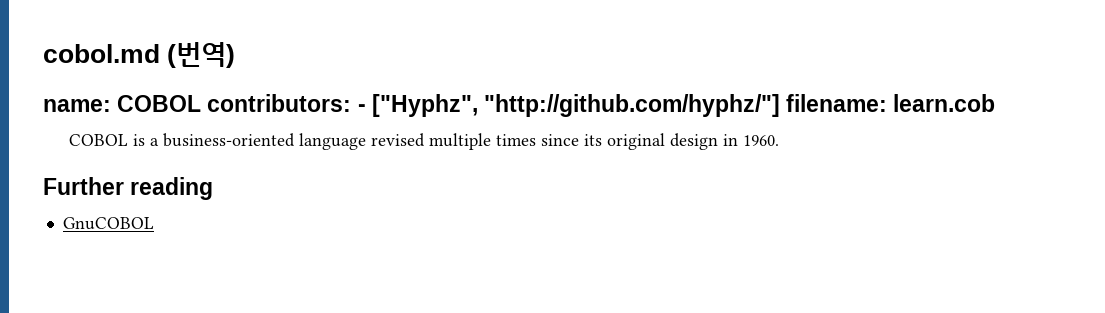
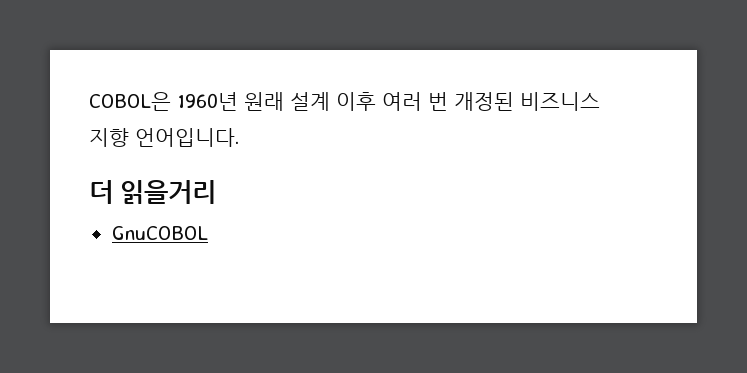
[43,42,236,68] [43,94,996,117] [68,133,779,150] [43,177,214,200] cobol.md (번역) // name: COBOL contributors: - ["Hyphz", "http://github.com/hyphz/"] filename: learn.cob // COBOL is a business-oriented language revised multiple times since its original design in 1960. // Further reading -> [89,92,600,111] [89,128,239,147] [89,180,216,205] COBOL은 1960년 원래 설계 이후 여러 번 개정된 비즈니스 지향 언어입니다. // 더 읽을거리

